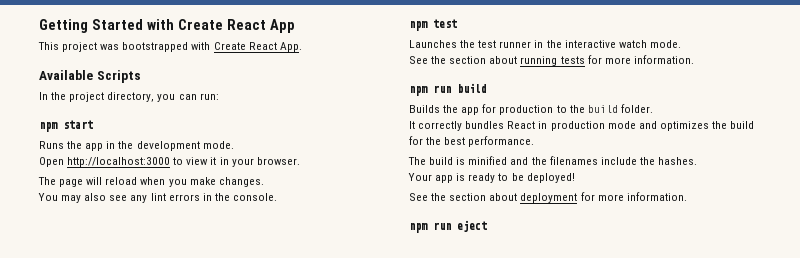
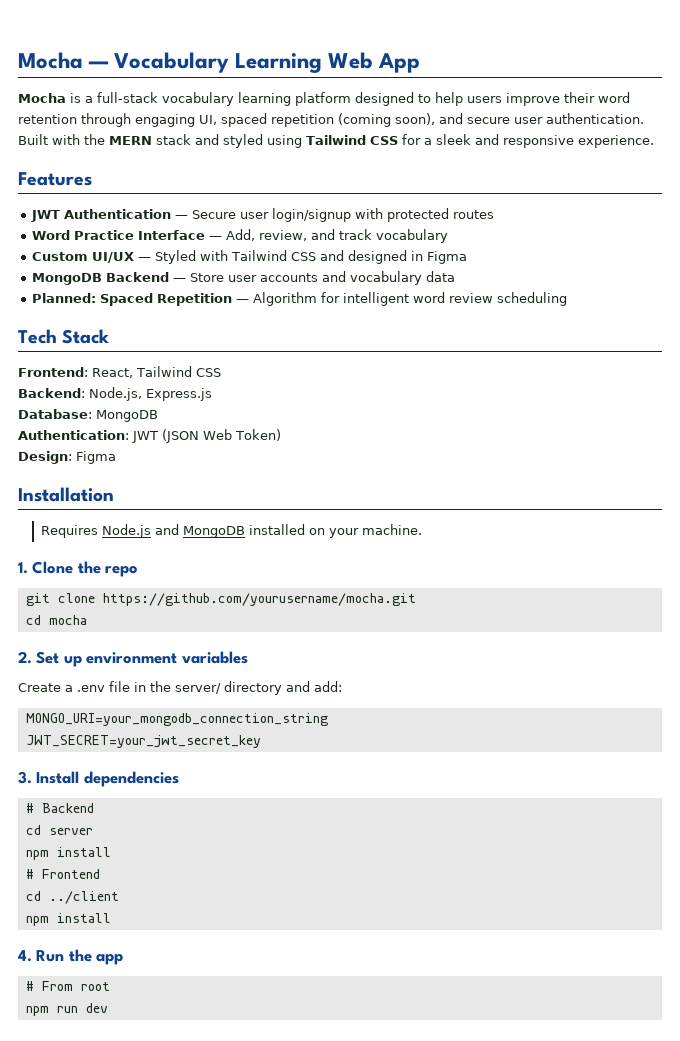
[39,19,295,33] [38,42,302,52] [39,70,141,83] [39,92,219,102] [39,120,93,132] [39,141,234,151] [39,157,300,167] [38,177,264,187] [38,193,277,203] [409,19,457,31] [409,40,681,48] [409,55,694,66] [409,83,487,96] [409,104,653,115] [409,121,755,131] [409,136,535,147] [408,156,697,165] [408,173,575,183] [409,192,687,203] [409,220,487,233] Getting Started with Create React App // This project was bootstrapped with Create React App. // Available Scripts // In the project directory, you can run: // npm start // Runs the app in the development mode. // Open http://localhost:3000 to view it in your browser. // The page will reload when you make changes. // You may also see any lint errors in the console. // npm test // Launches the test runner in the interactive watch mode. // See the section about running tests for more information. // npm run build // Builds the app for production to the build folder. // It correctly bundles React in production mode and optimizes the build for the best performance. // The build is minified and the filenames include the hashes. // Your app is ready to be deployed! // See the section about deployment for more information. // npm run eject -> [18,52,421,73] [18,92,630,106] [18,113,644,127] [18,134,654,148] [18,172,92,186] [31,208,495,222] [32,229,449,243] [32,250,468,264] [32,271,456,285] [32,292,568,306] [18,329,110,344] [18,366,221,378] [18,387,212,401] [18,409,158,422] [18,429,281,443] [18,451,116,464] [18,487,114,502] [41,524,423,538] [18,561,139,577] [25,593,416,606] [25,615,87,625] [18,651,248,667] [18,681,342,695] [25,713,328,726] [25,735,261,748] [18,771,179,787] [25,803,94,813] [25,825,93,835] [25,847,111,860] [25,869,100,879] [25,891,119,904] [25,913,111,926] [18,949,124,965] [25,981,110,991] [25,1003,108,1016] Mocha — Vocabulary Learning Web App // Mocha is a full-stack vocabulary learning platform designed to help users improve their word retention through engaging UI, spaced repetition (coming soon), and secure user authentication. Built with the MERN stack and styled using Tailwind CSS for a sleek and responsive experience. // Features // JWT Authentication — Secure user login/signup with protected routes // Word Practice Interface — Add, review, and track vocabulary // Custom UI/UX — Styled with Tailwind CSS and designed in Figma // MongoDB Backend — Store user accounts and vocabulary data // Planned: Spaced Repetition — Algorithm for intelligent word review scheduling // Tech Stack // Frontend: React, Tailwind CSS // Backend: Node.js, Express.js // Database: MongoDB // Authentication: JWT (JSON Web Token) // Design: Figma // Installation // Requires Node.js and MongoDB installed on your machine. // 1. Clone the repo // git clone https://github.com/yourusername/mocha.git // cd mocha // 2. Set up environment variables // Create a .env file in the server/ directory and add: // MONGO_URI=your_mongodb_connection_string // JWT_SECRET=your_jwt_secret_key // 3. Install dependencies // # Backend // cd server // npm install // # Frontend // cd ../client // npm install // 4. Run the app // # From root // npm run dev

